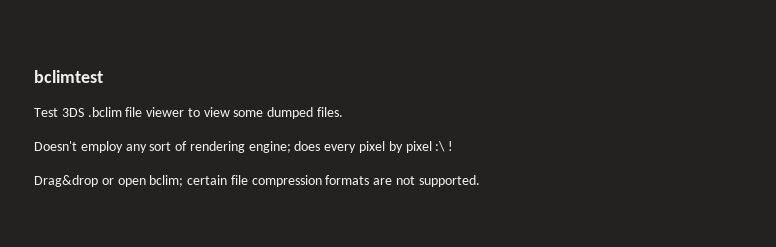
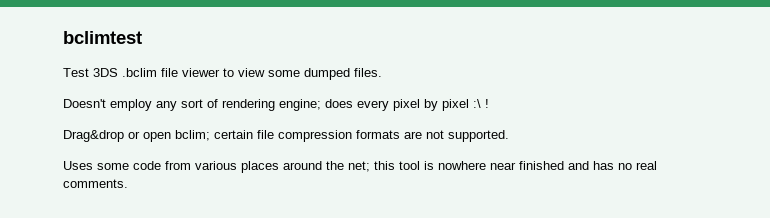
(480, 181) none -> [63,161,657,173] [63,179,128,188] // Uses some code from various places around the net; this tool is nowhere near finished and has no real comments.

